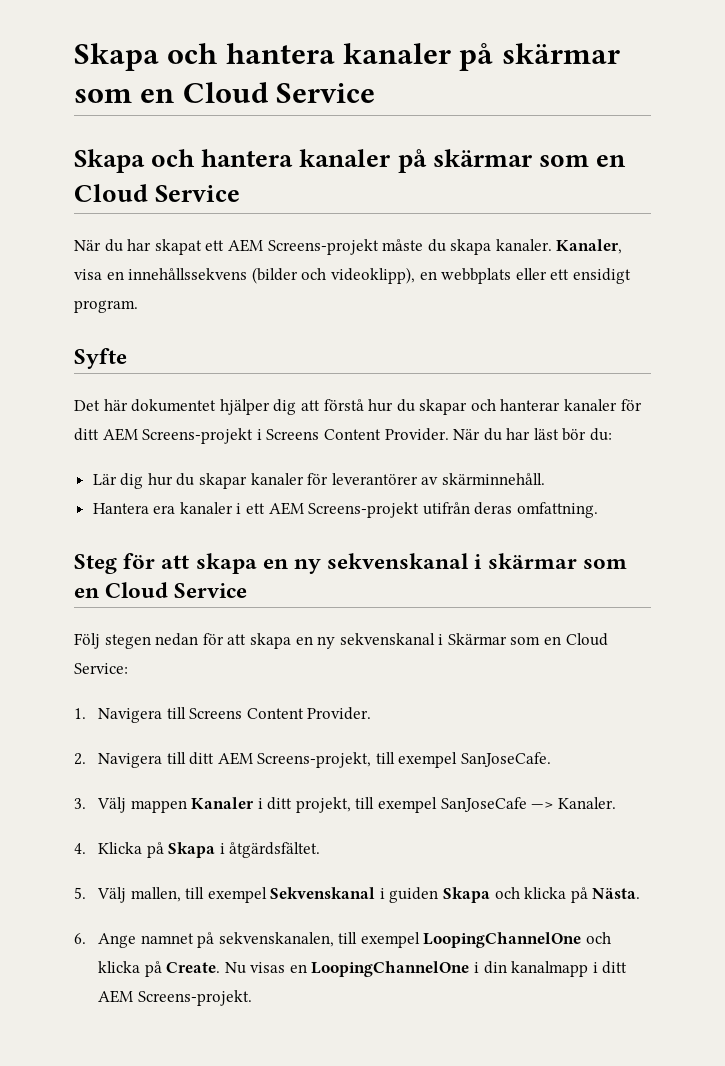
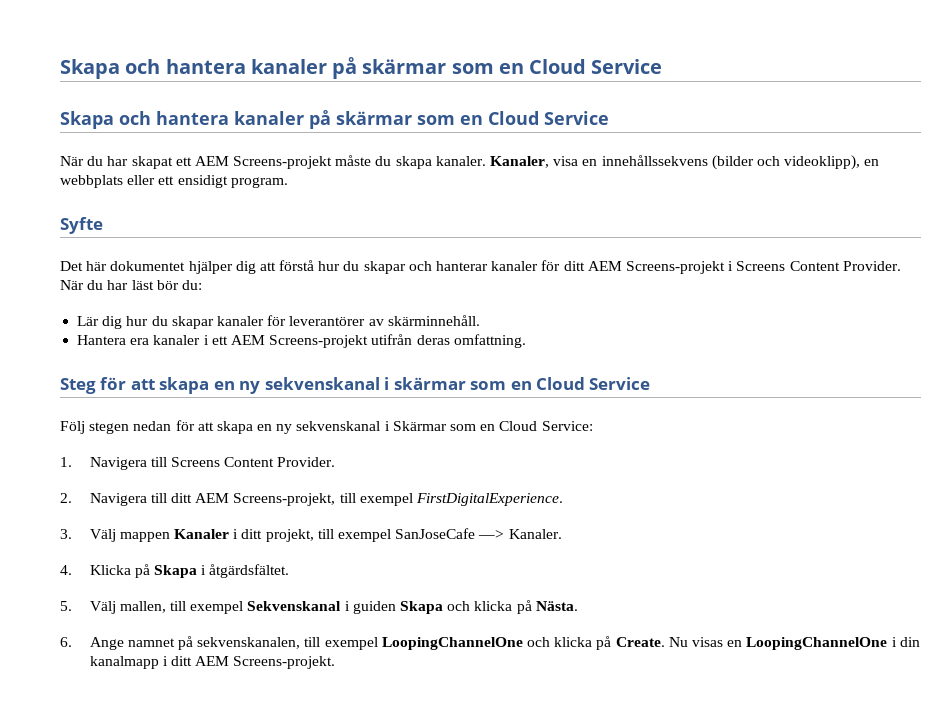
[461,752,552,767] SanJoseCafe. -> [416,493,564,506] FirstDigitalExperience.

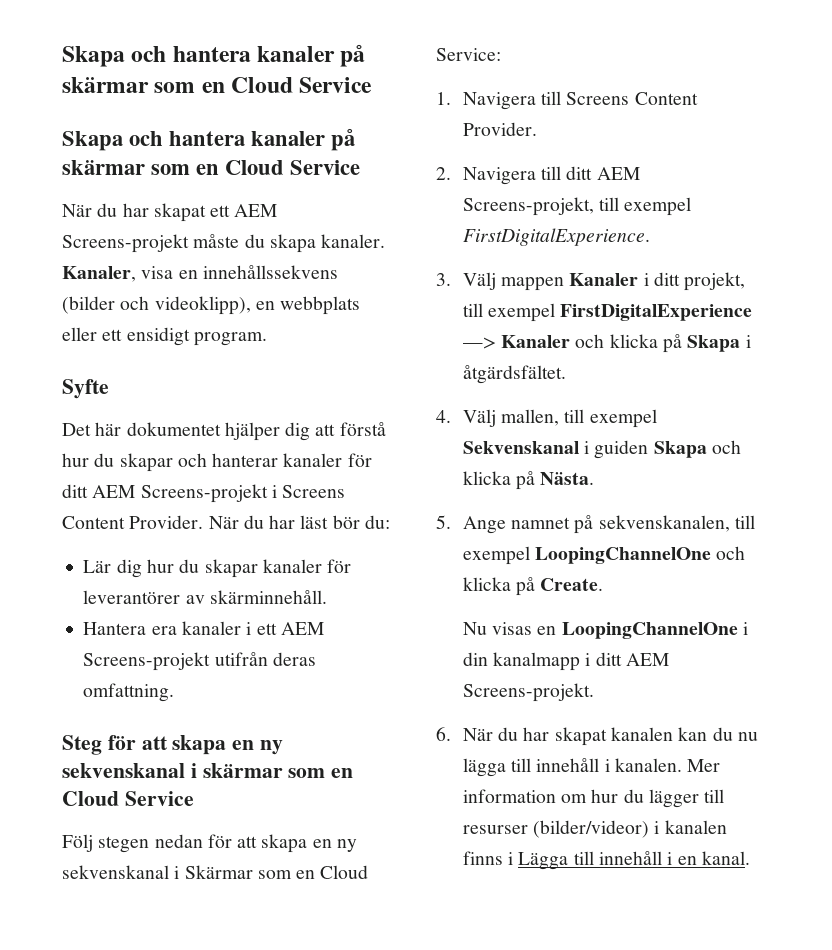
[395,528,562,539] [60,565,131,575] SanJoseCafe —> Kanaler. // 4. Klicka -> [560,304,753,321] [462,334,658,349] FirstDigitalExperience —> Kanaler och klicka
[60,601,72,611] 5. -> [436,410,451,423] 4.
[60,637,72,647] 6. -> [436,515,451,529] 5.
(665, 642) none -> (604, 584) //
(336, 662) none -> [436,727,758,746] [462,758,721,777] [462,789,725,808] [462,820,727,838] [462,851,750,870] // 6. När du har skapat kanalen kan du nu lägga till innehåll i kanalen. Mer information om hur du lägger till resurser (bilder/videor) i kanalen finns i Lägga till innehåll i en kanal.

